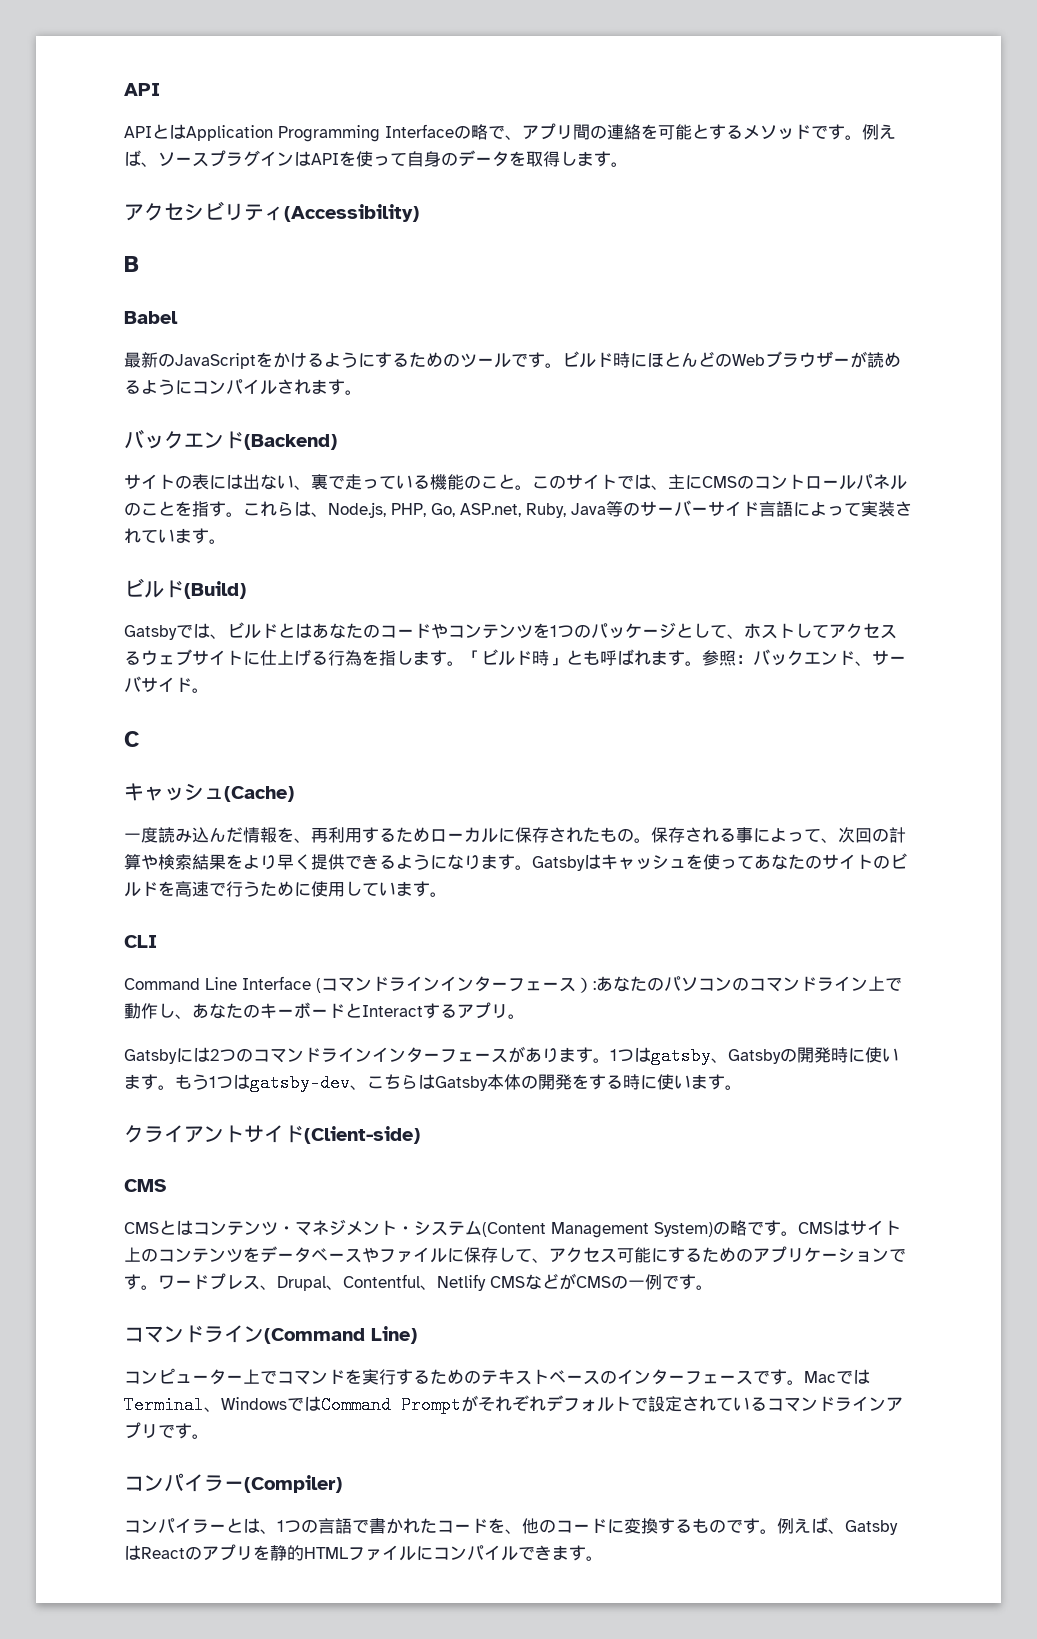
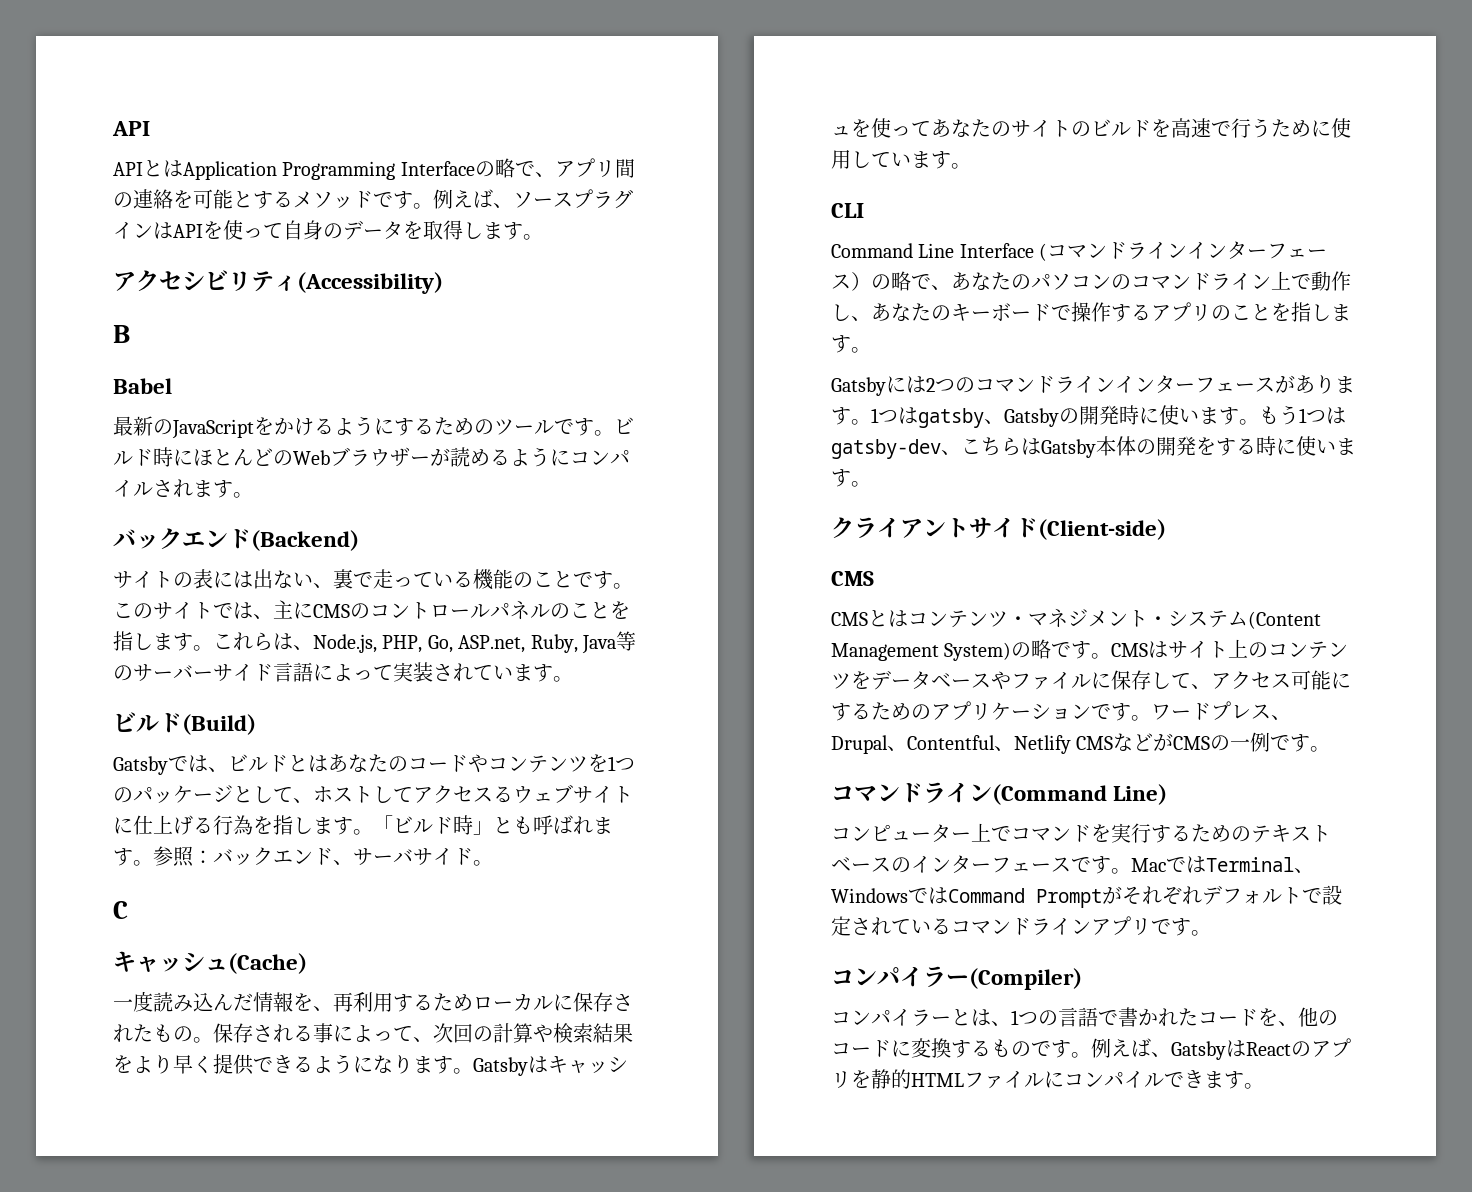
(515, 481) none -> [573,571,613,589] です
(209, 509) none -> [133,633,173,650] しま
[593,981,596,990] : -> [871,271,951,291] の略で、
[345,1003,423,1018] とInteract -> [1051,302,1111,322] で操作
(508, 1011) none -> [1211,302,1351,322] [831,335,851,353] のことを指します

